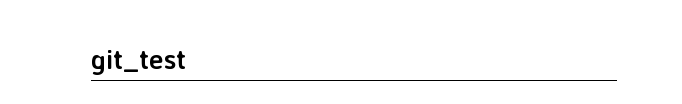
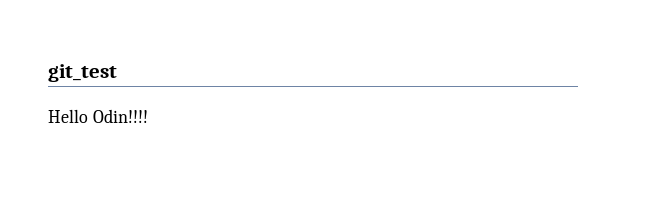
(186, 62) none -> [48,109,148,123] // Hello Odin!!!!

